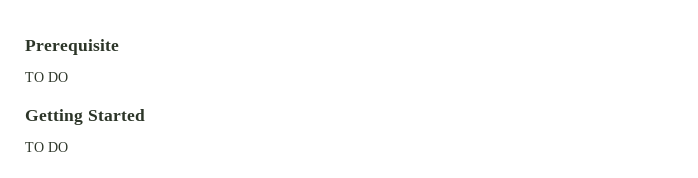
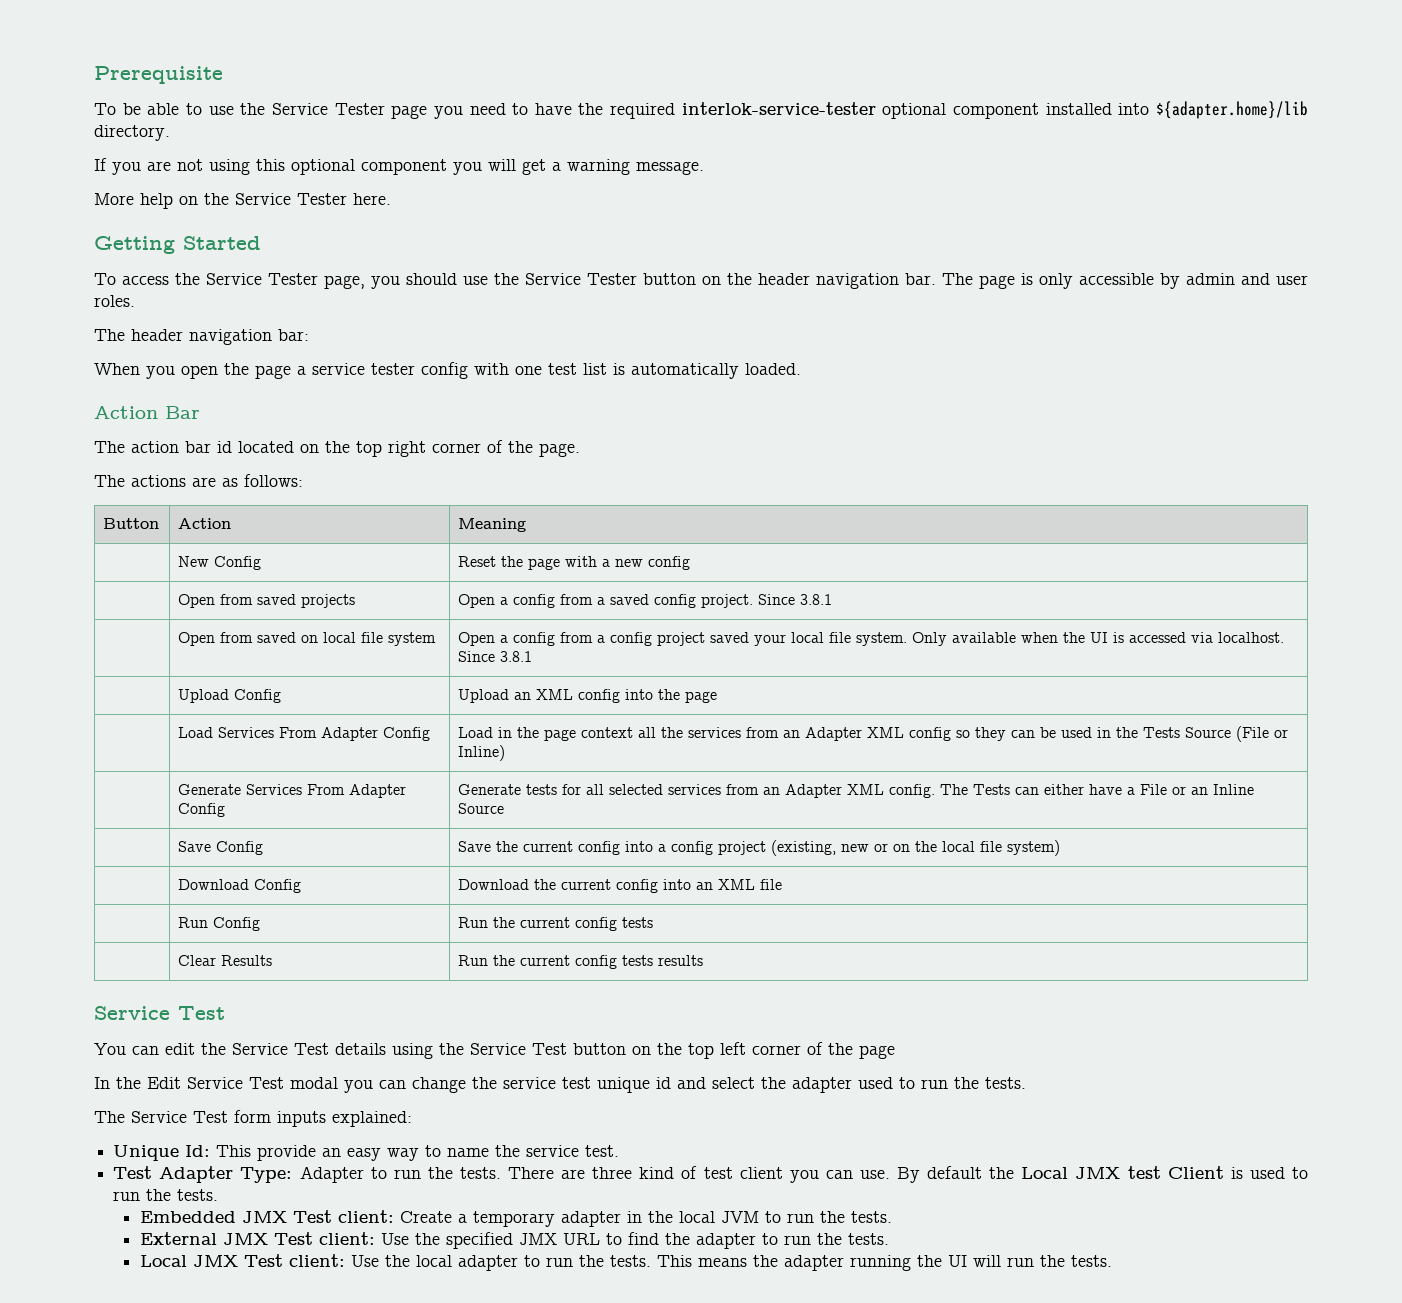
[25,72,68,82] [25,109,145,125] [25,142,68,152] TO DO // Getting Started // TO DO -> [94,101,1308,119] [94,125,170,141] [94,158,704,175] [94,193,391,209] [94,236,261,254] [94,273,1308,289] [94,295,135,307] [94,329,309,345] [94,362,801,379] [94,406,200,419] [94,440,580,457] [94,474,303,487] [103,518,160,529] [178,518,232,529] [458,518,527,532] [178,556,262,570] [458,556,691,570] [178,594,356,608] [458,594,833,608] [178,632,437,646] [458,632,1285,646] [458,651,533,662] [178,689,282,703] [458,689,718,703] [178,727,431,741] [458,726,1289,742] [458,745,506,761] [178,784,407,798] [178,803,226,817] [458,784,1255,798] [458,803,505,814] [178,841,264,855] [458,840,1061,856] [178,879,302,893] [458,879,783,893] [178,917,261,931] [458,917,654,931] [178,955,273,966] [458,955,704,969] [94,1006,225,1020] [94,1042,895,1059] [94,1077,1026,1093] [94,1110,412,1127] [113,1145,620,1161] [113,1166,1309,1183] [113,1189,219,1201] [139,1210,892,1227] [139,1232,889,1249] [139,1254,1112,1271] To be able to use the Service Tester page you need to have the required interlok-service-tester optional component installed into ${adapter.home}/lib directory. // If you are not using this optional component you will get a warning message. // More help on the Service Tester here. // Getting Started // To access the Service Tester page, you should use the Service Tester button on the header navigation bar. The page is only accessible by admin and user roles. // The header navigation bar: // When you open the page a service tester config with one test list is automatically loaded. // Action Bar // The action bar id located on the top right corner of the page. // The actions are as follows: // Button | Action | Meaning // | New Config | Reset the page with a new config // | Open from saved projects | Open a config from a saved config project. Since 3.8.1 // | Open from saved on local file system | Open a config from a config project saved your local file system. Only available when the UI is accessed via localhost. Since 3.8.1 // | Upload Config | Upload an XML config into the page // | Load Services From Adapter Config | Load in the page context all the services from an Adapter XML config so they can be used in the Tests Source (File or Inline) // | Generate Services From Adapter Config | Generate tests for all selected services from an Adapter XML config. The Tests can either have a File or an Inline Source // | Save Config | Save the current config into a config project (existing, new or on the local file system) // | Download Config | Download the current config into an XML file // | Run Config | Run the current config tests // | Clear Results | Run the current config tests results // Service Test // You can edit the Service Test details using the Service Test button on the top left corner of the page // In the Edit Service Test modal you can change the service test unique id and select the adapter used to run the tests. // The Service Test form inputs explained: // Unique Id: This provide an easy way to name the service test. // Test Adapter Type: Adapter to run the tests. There are three kind of test client you can use. By default the Local JMX test Client is used to run the tests. // Embedded JMX Test client: Create a temporary adapter in the local JVM to run the tests. // External JMX Test client: Use the specified JMX URL to find the adapter to run the tests. // Local JMX Test client: Use the local adapter to run the tests. This means the adapter running the UI will run the tests.

